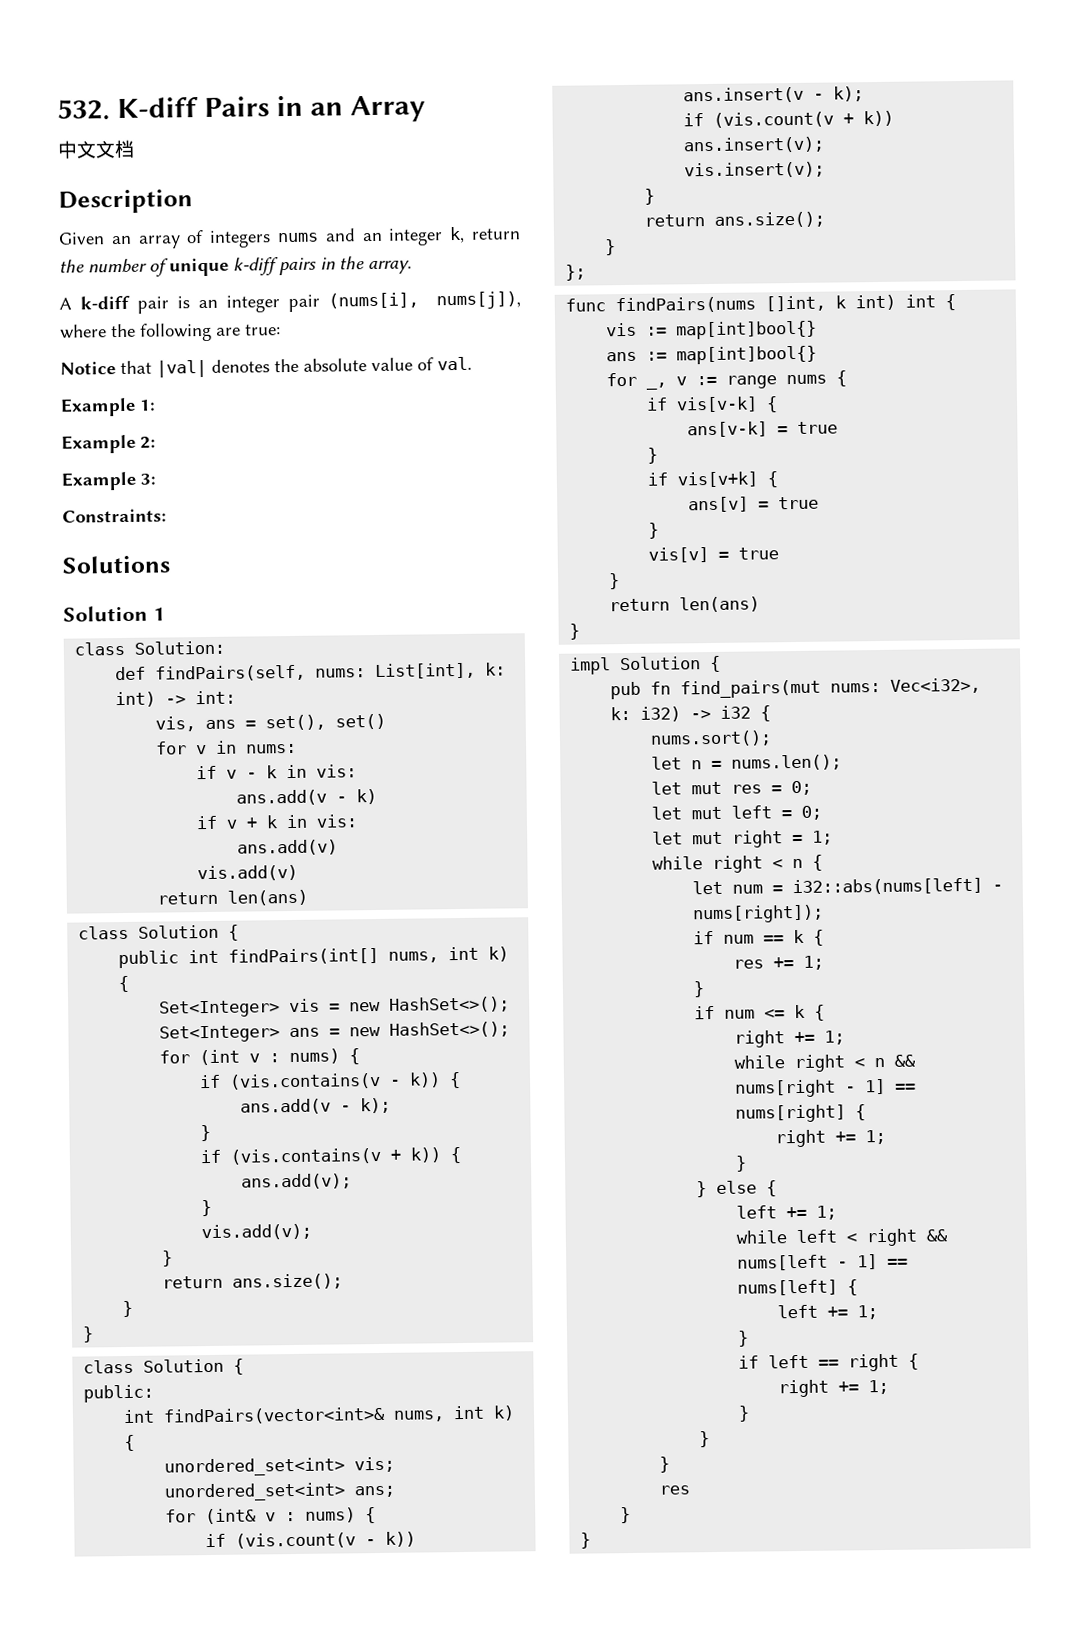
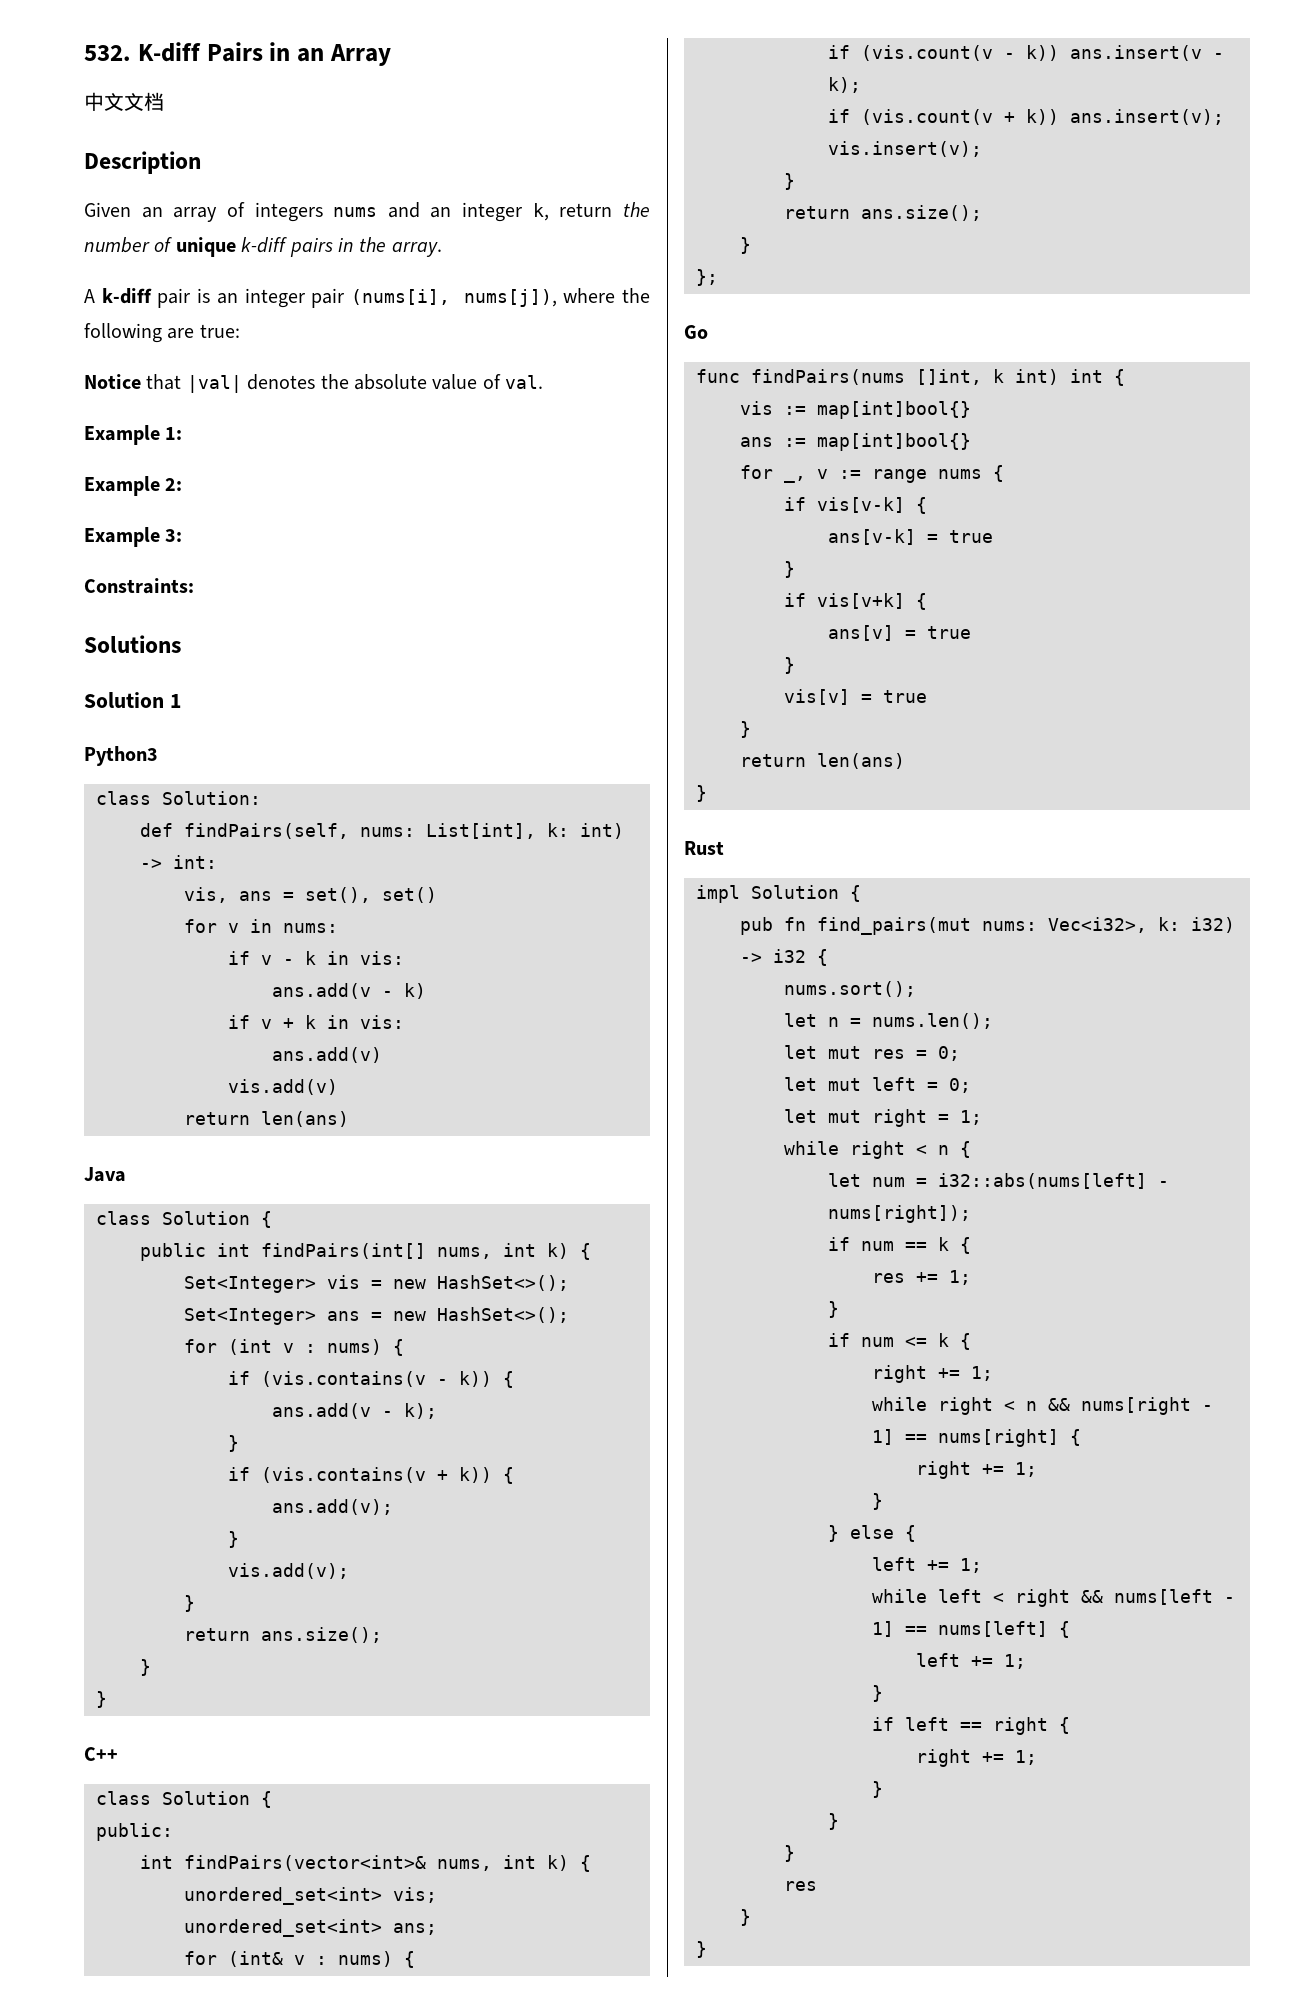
(165, 614) none -> [84,746,158,766] // Python3
(309, 897) none -> [84,1167,126,1182] // Java
(95, 1334) none -> [84,1747,118,1761] // C++
(587, 272) none -> [684,325,708,339] // Go
(581, 631) none -> [684,841,724,855] // Rust

